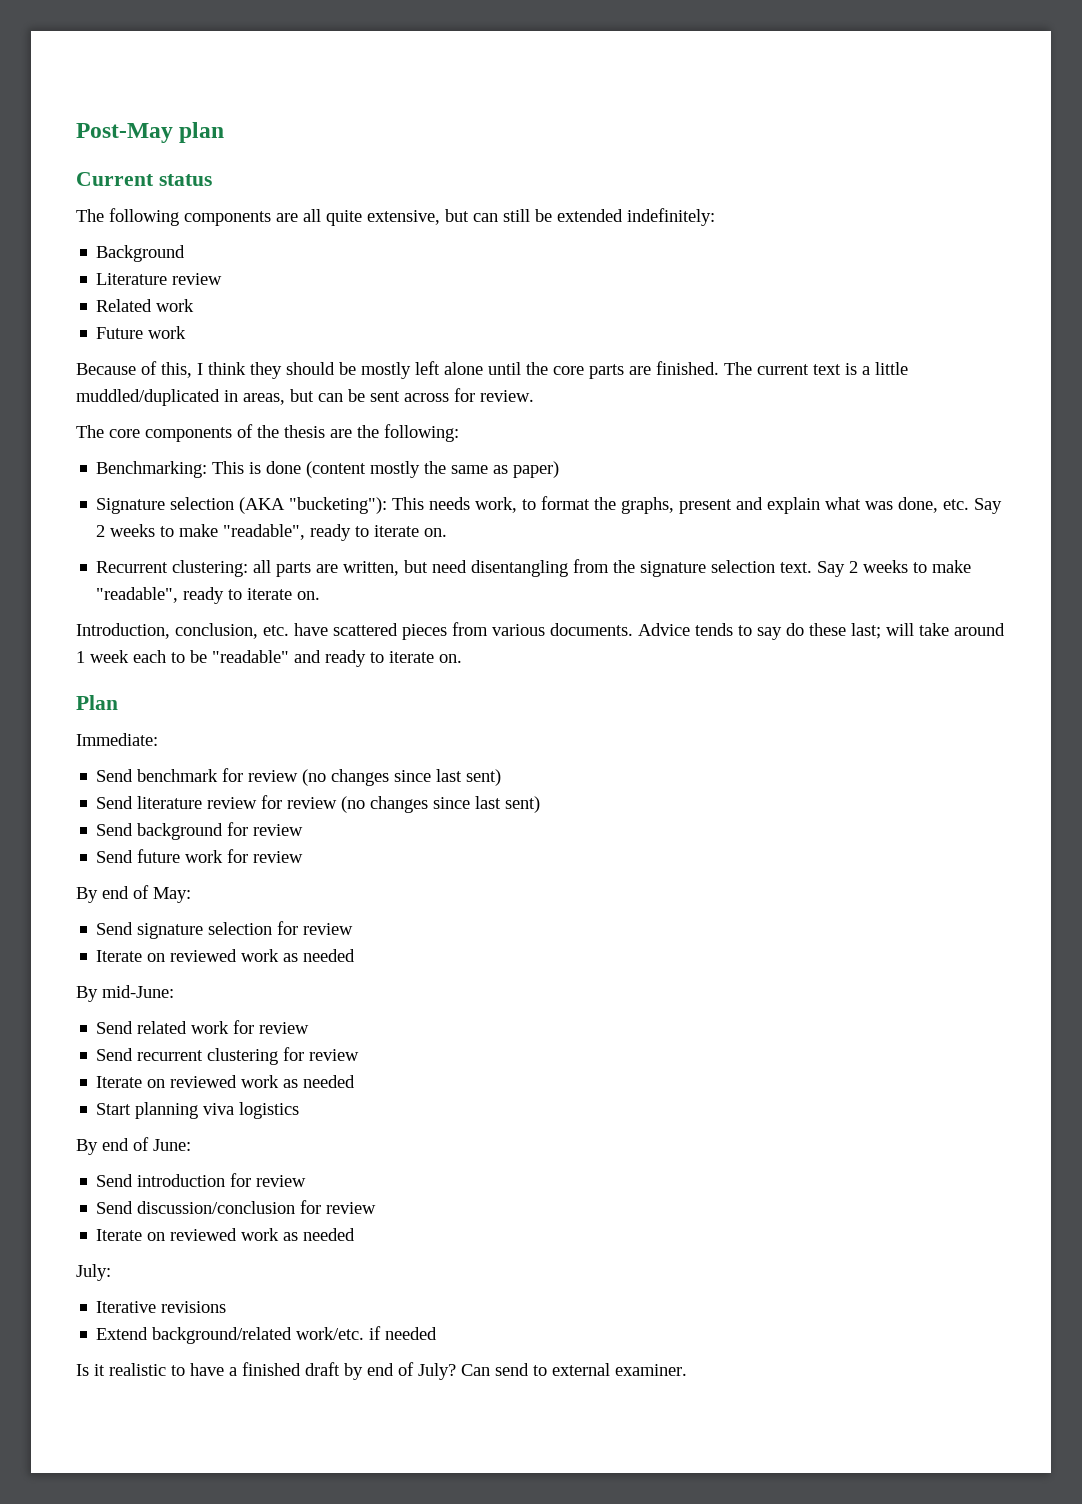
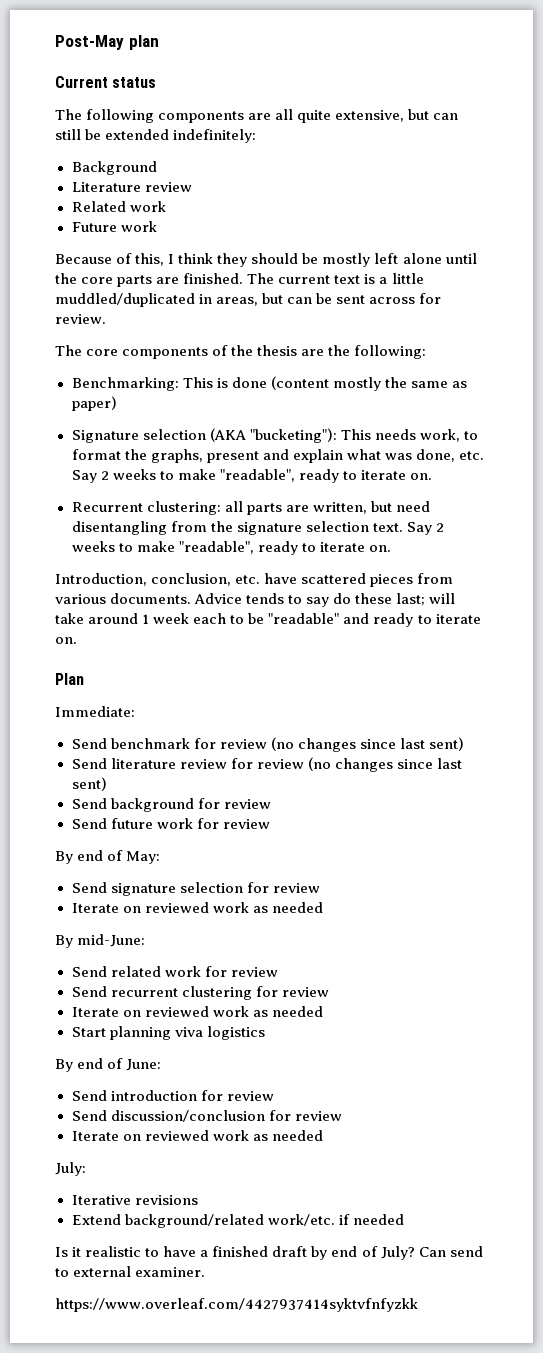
(687, 1370) none -> [55,1298,418,1312] // https://www.overleaf.com/4427937414syktvfnfyzkk

